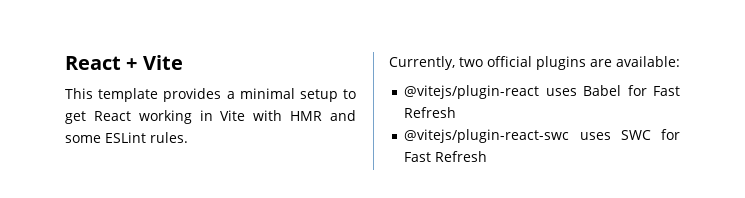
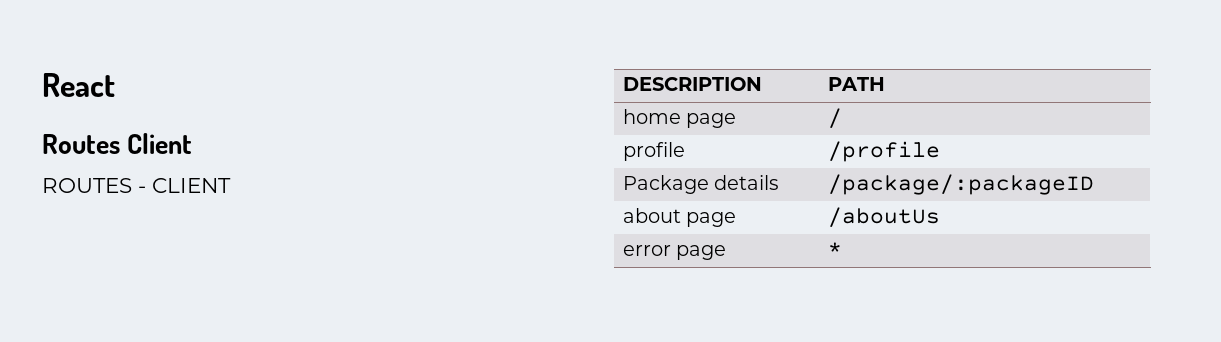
[65,55,183,70] [65,88,356,102] [65,110,356,124] [65,132,188,143] [389,56,680,70] [404,85,680,99] [404,107,457,118] [404,129,680,143] [404,151,488,162] React + Vite // This template provides a minimal setup to get React working in Vite with HMR and some ESLint rules. // Currently, two official plugins are available: // @vitejs/plugin-react uses Babel for Fast Refresh // @vitejs/plugin-react-swc uses SWC for Fast Refresh -> [42,73,115,97] [42,133,193,154] [42,178,231,193] [623,77,763,91] [828,77,886,91] [623,109,737,128] [828,108,843,128] [623,142,686,161] [828,141,941,162] [623,175,780,194] [828,174,1095,195] [623,208,737,227] [828,207,941,227] [623,245,727,260] [828,242,843,256] React // Routes Client // ROUTES - CLIENT // DESCRIPTION | PATH // home page | / // profile | /profile // Package details | /package/:packageID // about page | /aboutUs // error page | *

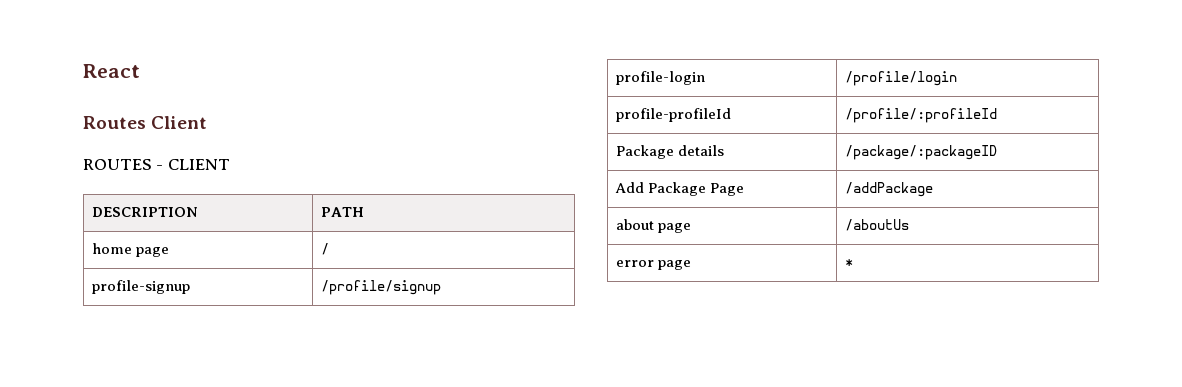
[623,142,686,161] [828,141,941,162] profile | /profile -> [92,280,191,294] [321,280,442,295] [616,71,706,85] [845,71,958,86] [616,108,732,122] [845,108,998,123] profile-signup | /profile/signup // profile-login | /profile/login // profile-profileId | /profile/:profileId
(1095, 184) none -> [615,182,745,196] [845,182,934,197] // Add Package Page | /addPackage

